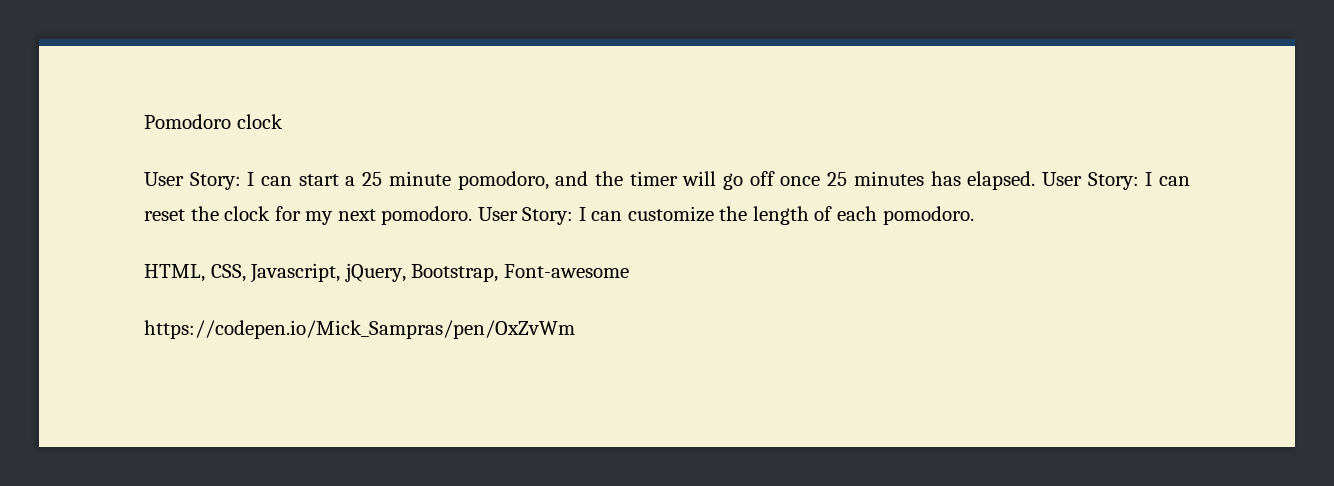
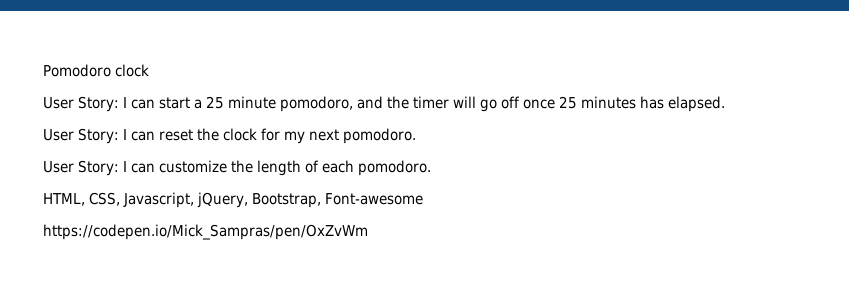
(1036, 180) none -> (725, 104) //
(473, 215) none -> (416, 136) //

